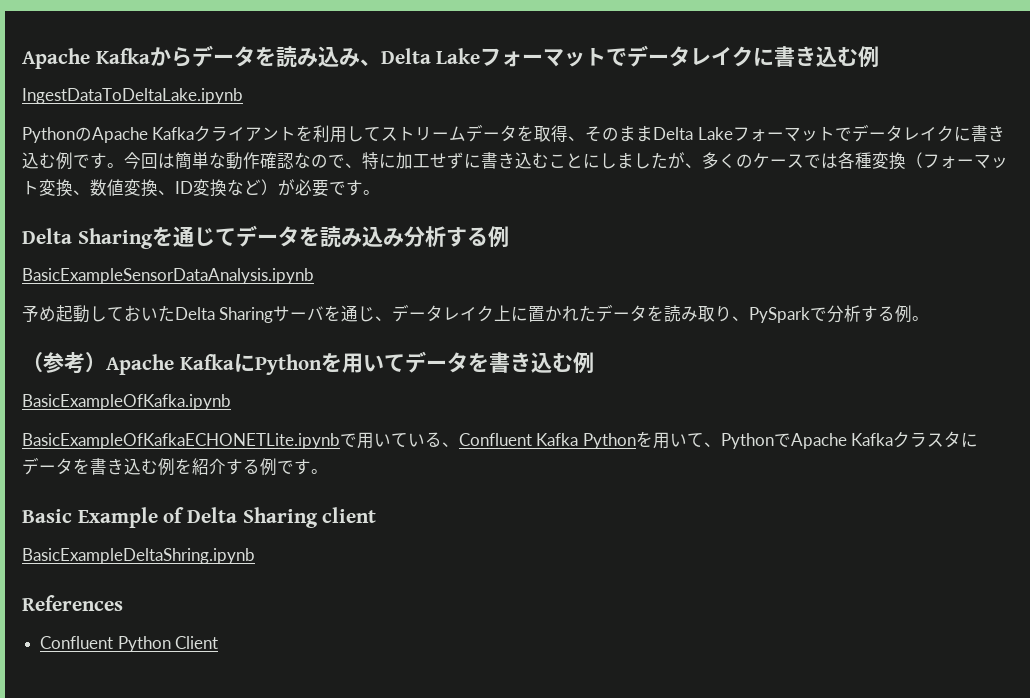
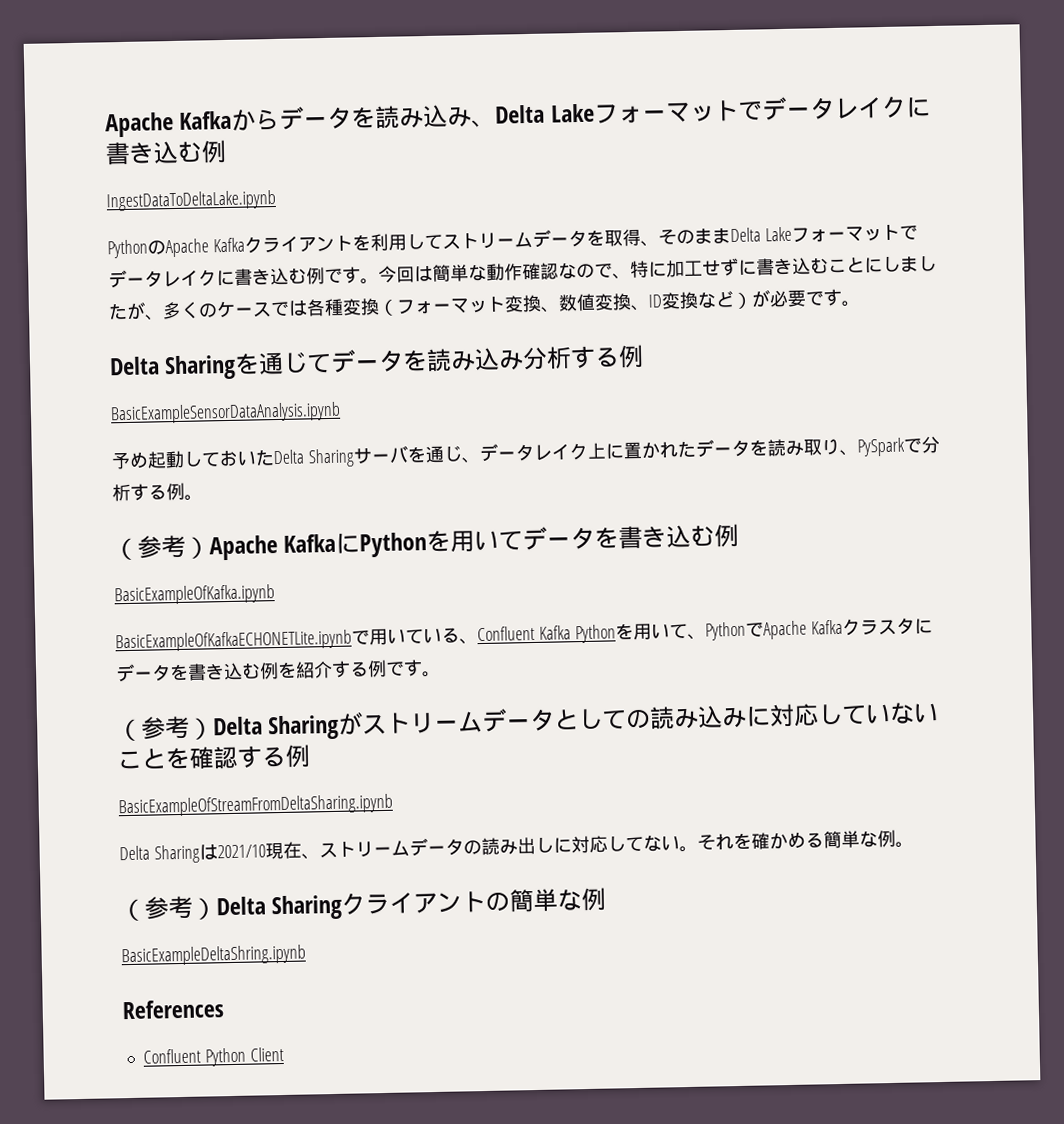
[22,507,377,528] Basic Example of Delta Sharing client -> [117,702,940,742] [117,744,311,770] [118,793,393,818] [119,829,914,864] [120,887,607,922] （参考）Delta Sharingがストリームデータとしての読み込みに対応していないことを確認する例 // BasicExampleOfStreamFromDeltaSharing.ipynb // Delta Sharingは2021/10現在、ストリームデータの読み出しに対応してない。それを確かめる簡単な例。 // （参考）Delta Sharingクライアントの簡単な例

